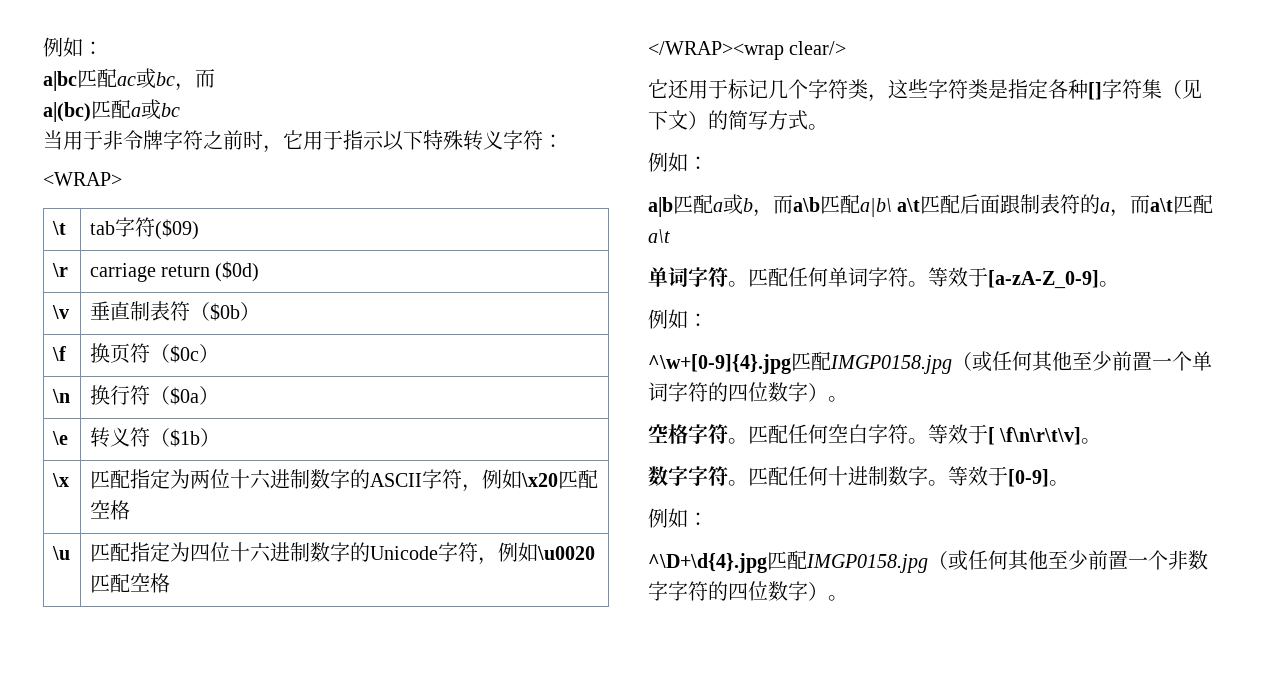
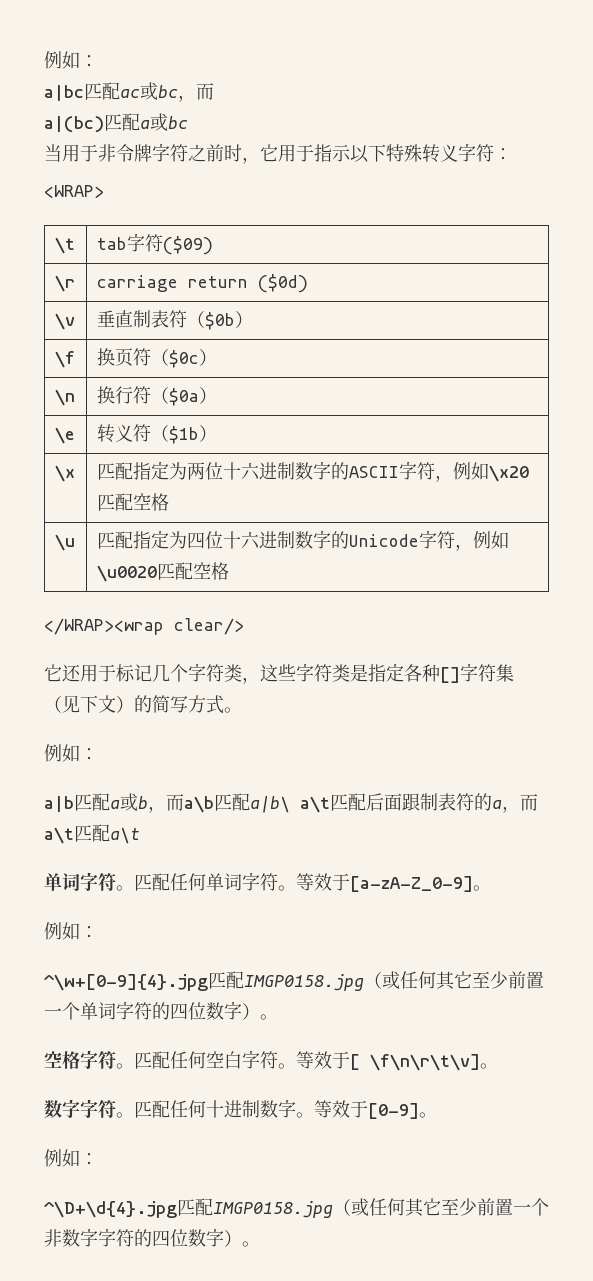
[1052,351,1072,371] 他 -> [454,971,472,989] 它
[1028,550,1048,570] 他 -> [423,1198,441,1216] 它

